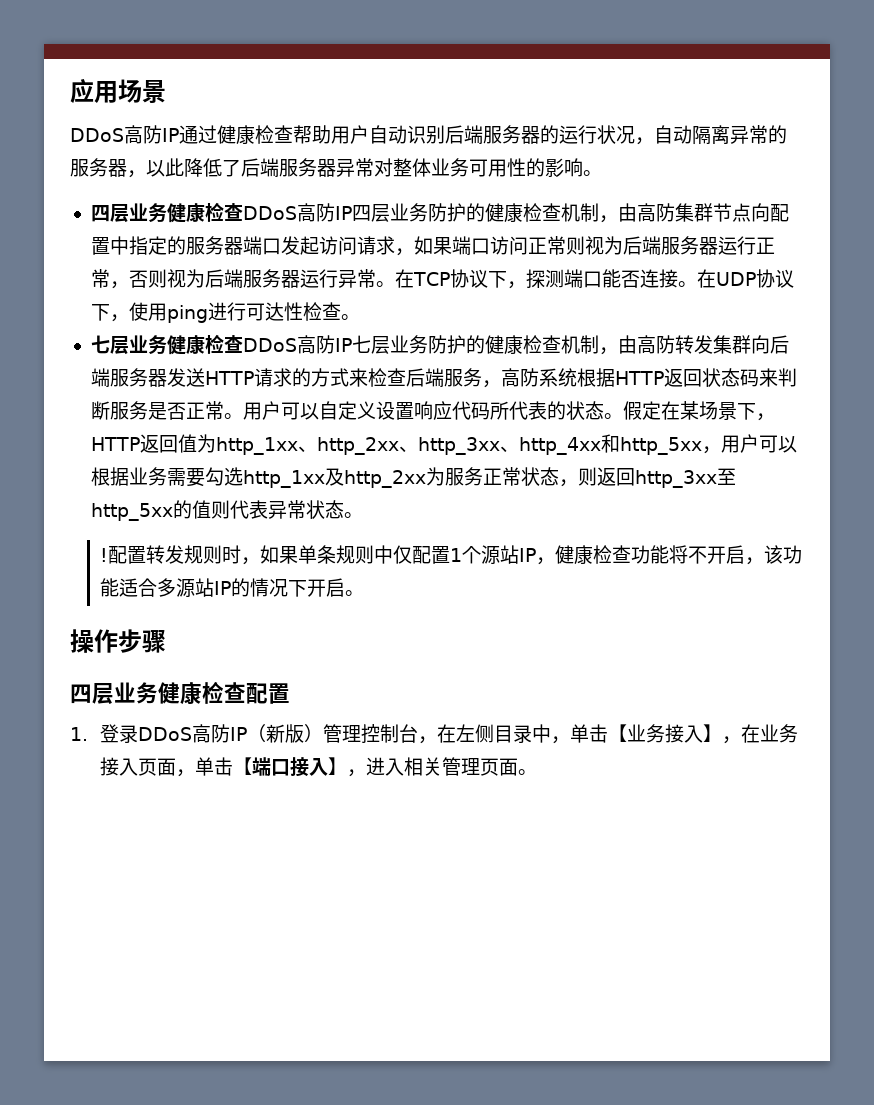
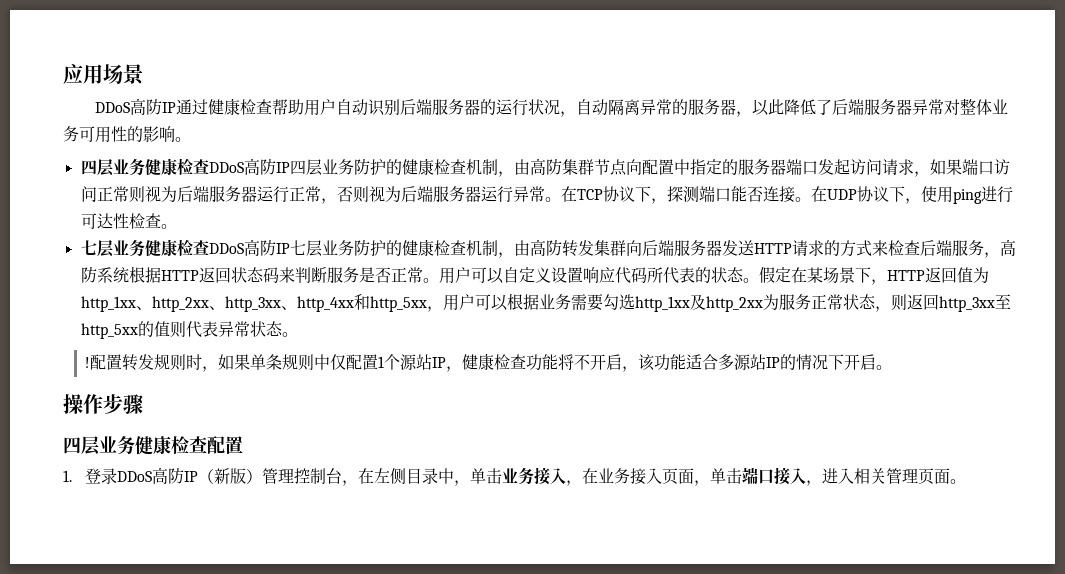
[608,724,723,743] 【业务接入】 -> [502,467,567,485] 业务接入
[233,757,253,775] 【 -> (743, 476) none
[328,757,348,775] 】 -> (807, 476) none

